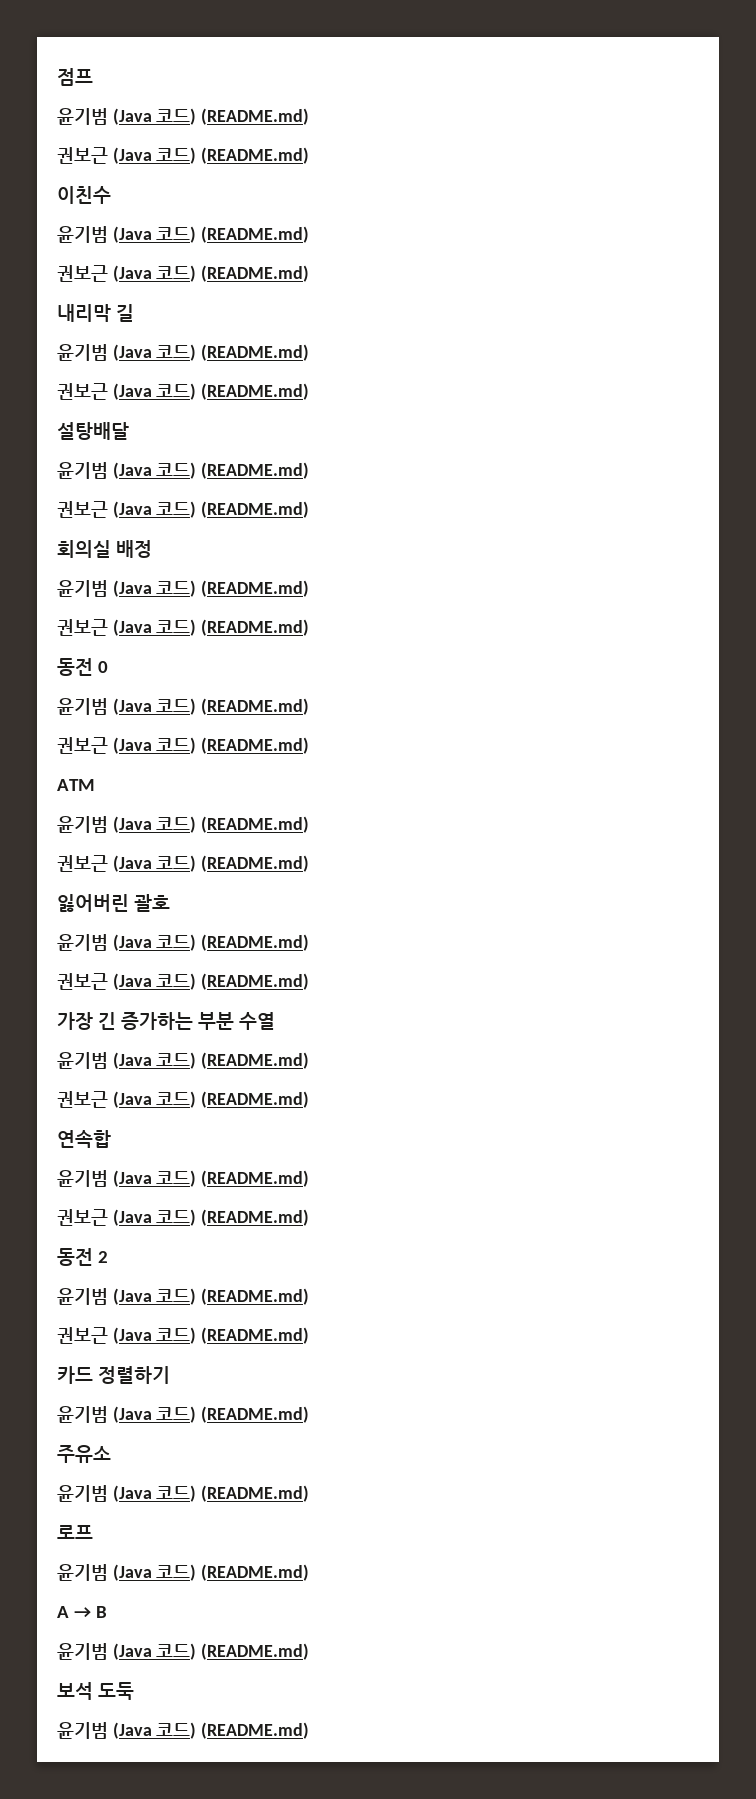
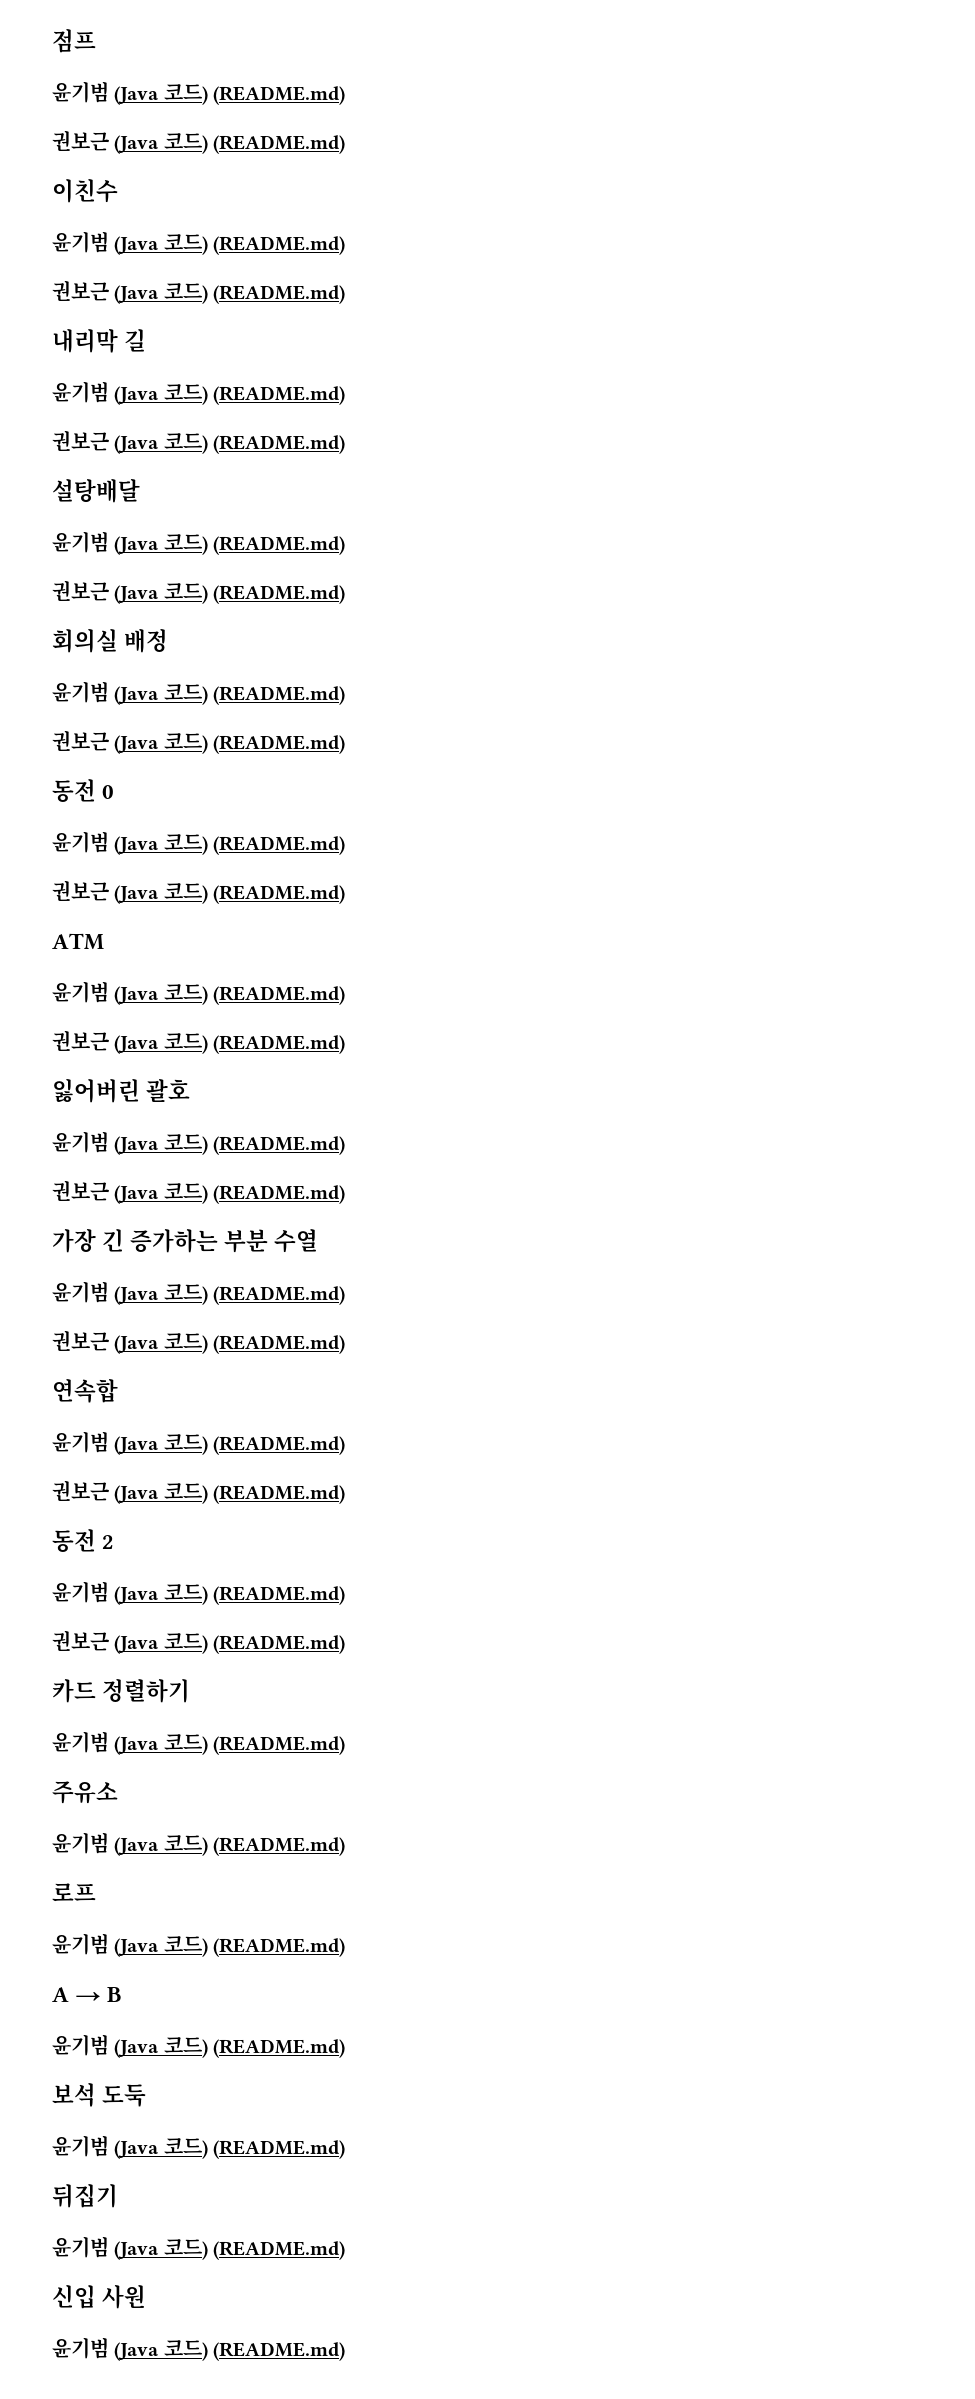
(310, 1730) none -> [52,2184,118,2208] [52,2236,346,2260] [52,2285,147,2309] [52,2337,346,2361] // 뒤집기 // 윤기범 (Java 코드) (README.md) // 신입 사원 // 윤기범 (Java 코드) (README.md)

